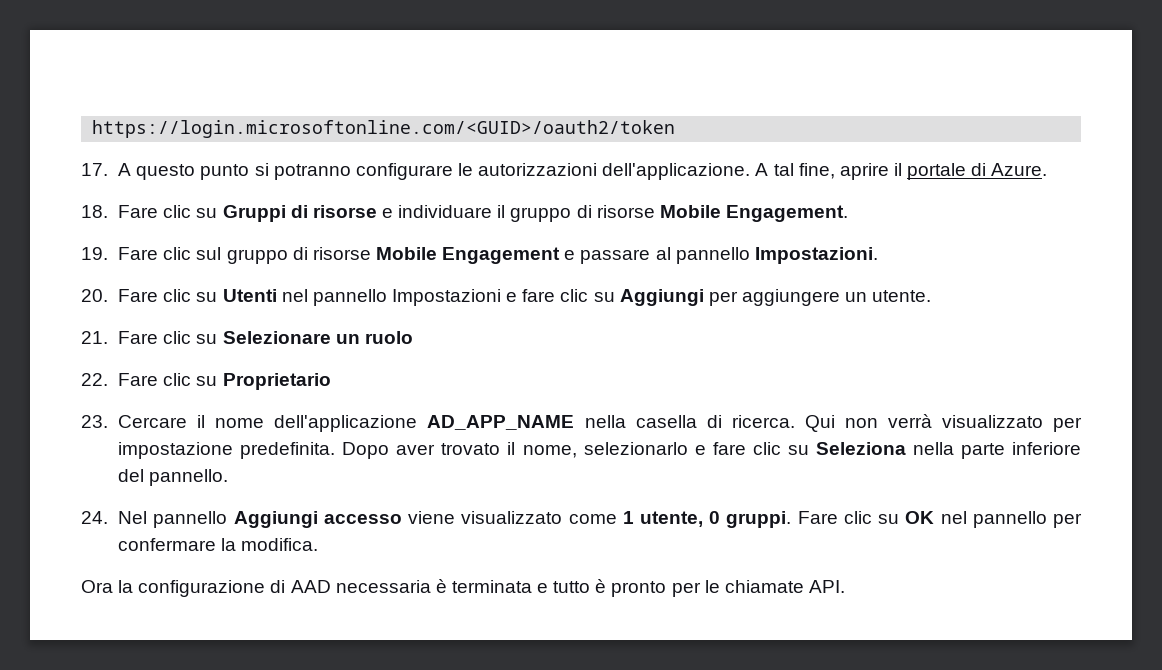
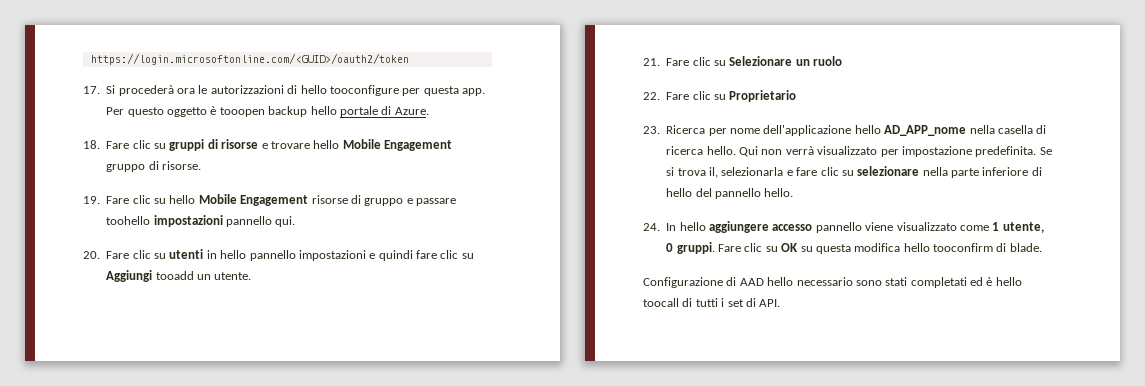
[118,163,902,180] A questo punto si potranno configurare le autorizzazioni dell'applicazione. A tal fine, aprire il -> [106,85,485,96] [106,106,337,117] Si procederà ora le autorizzazioni di hello tooconfigure per questa app. Per questo oggetto è tooopen backup hello
[222,205,286,222] Gruppi -> [169,139,205,151] gruppi
[398,205,848,222] [81,247,878,264] [81,289,518,306] individuare il gruppo di risorse Mobile Engagement. // 19. Fare clic sul gruppo di risorse Mobile Engagement e passare al pannello Impostazioni. // 20. Fare clic su Utenti nel pannello Impostazioni e -> [270,139,452,151] [106,161,201,172] [83,194,456,206] [106,215,296,227] [83,249,413,261] trovare hello Mobile Engagement gruppo di risorse. // 19. Fare clic su hello Mobile Engagement risorse di gruppo e passare toohello impostazioni pannello qui. // 20. Fare clic su utenti in hello pannello impostazioni e quindi
[708,289,840,306] per aggiungere -> [155,271,194,280] tooadd
[118,415,575,432] Cercare il nome dell'applicazione AD_APP_NAME -> [666,125,967,136] Ricerca per nome dell'applicazione hello AD_APP_nome
[731,415,795,428] ricerca. -> [666,146,736,155] ricerca hello.
[342,442,906,459] Dopo aver trovato il nome, selezionarlo e fare clic su Seleziona -> [1039,147,1052,155] [666,166,920,178] Se si trova il, selezionarla e fare clic su selezionare
[118,469,229,486] [81,511,402,528] del pannello. // 24. Nel pannello Aggiungi accesso -> [1031,167,1042,176] [666,188,794,199] [643,221,862,233] di hello del pannello hello. // 24. In hello aggiungere accesso pannello
[940,511,1083,528] [118,538,319,551] [81,579,804,597] nel pannello per confermare la modifica. // Ora la configurazione di AAD necessaria è terminata e tutto è pronto per le chiamate -> [800,243,1042,254] [643,277,1022,288] [643,298,756,307] su questa modifica hello tooconfirm di blade. // Configurazione di AAD hello necessario sono stati completati ed è hello toocall di tutti i set di

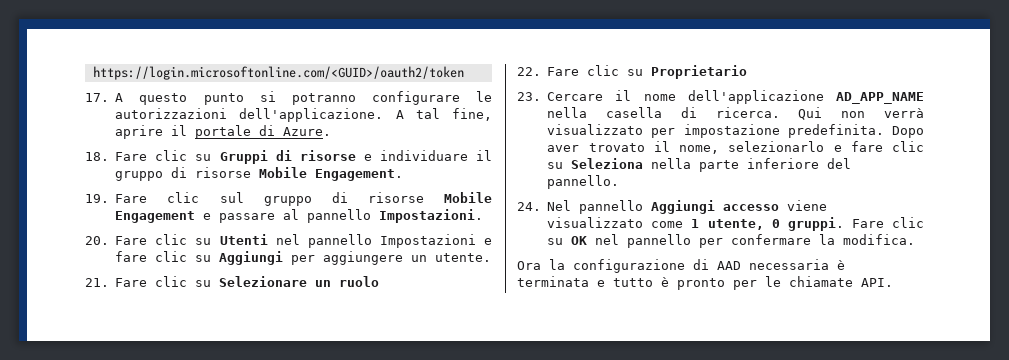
[106,85,485,96] [106,106,337,117] Si procederà ora le autorizzazioni di hello tooconfigure per questa app. Per questo oggetto è tooopen backup hello -> [115,91,492,105] [115,108,492,122] [115,125,188,139] A questo punto si potranno configurare le autorizzazioni dell'applicazione. A tal fine, aprire il
[169,139,205,151] gruppi -> [219,150,268,164] Gruppi
[270,139,452,151] [106,161,201,172] [83,194,456,206] [106,215,296,227] [83,249,413,261] trovare hello Mobile Engagement gruppo di risorse. // 19. Fare clic su hello Mobile Engagement risorse di gruppo e passare toohello impostazioni pannello qui. // 20. Fare clic su utenti in hello pannello impostazioni e quindi -> [379,150,492,161] [115,167,404,181] [85,192,492,206] [115,209,484,223] [85,234,492,248] individuare il gruppo di risorse Mobile Engagement. // 19. Fare clic sul gruppo di risorse Mobile Engagement e passare al pannello Impostazioni. // 20. Fare clic su Utenti nel pannello Impostazioni e
[155,271,194,280] tooadd -> [291,251,404,265] per aggiungere
[666,125,967,136] Ricerca per nome dell'applicazione hello AD_APP_nome -> [547,90,924,104] Cercare il nome dell'applicazione AD_APP_NAME
[666,146,736,155] ricerca hello. -> [715,107,780,118] ricerca.
[1039,147,1052,155] [666,166,920,178] Se si trova il, selezionarla e fare clic su selezionare -> [892,126,924,138] [547,141,924,154] [547,158,644,169] Dopo aver trovato il nome, selezionarlo e fare clic su Seleziona
[1031,167,1042,176] [666,188,794,199] [643,221,862,233] di hello del pannello hello. // 24. In hello aggiungere accesso pannello -> [827,158,852,169] [547,175,620,189] [517,200,780,214] del pannello. // 24. Nel pannello Aggiungi accesso
[800,243,1042,254] [643,277,1022,288] [643,298,756,307] su questa modifica hello tooconfirm di blade. // Configurazione di AAD hello necessario sono stati completati ed è hello toocall di tutti i set di -> [595,234,916,248] [517,259,845,273] [517,276,853,290] nel pannello per confermare la modifica. // Ora la configurazione di AAD necessaria è terminata e tutto è pronto per le chiamate

